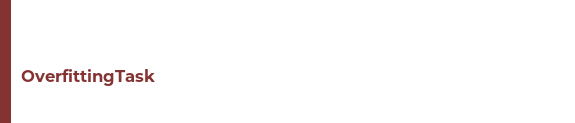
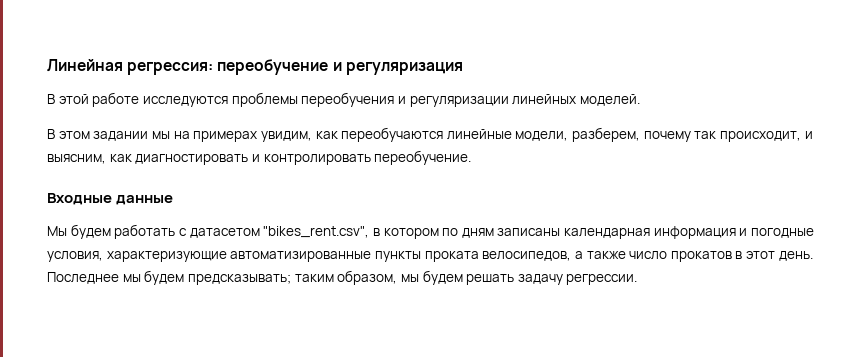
[21,69,155,86] OverfittingTask -> [47,59,463,75] [47,92,640,107] [47,127,813,142] [47,150,472,165] [47,193,174,205] [47,224,815,239] [47,251,813,262] [47,270,638,285] Линейная регрессия: переобучение и регуляризация // В этой работе исследуются проблемы переобучения и регуляризации линейных моделей. // В этом задании мы на примерах увидим, как переобучаются линейные модели, разберем, почему так происходит, и выясним, как диагностировать и контролировать переобучение. // Входные данные // Мы будем работать с датасетом "bikes_rent.csv", в котором по дням записаны календарная информация и погодные условия, характеризующие автоматизированные пункты проката велосипедов, а также число прокатов в этот день. Последнее мы будем предсказывать; таким образом, мы будем решать задачу регрессии.

